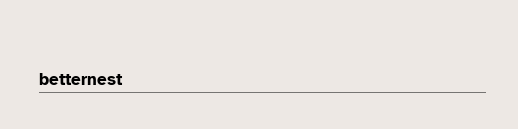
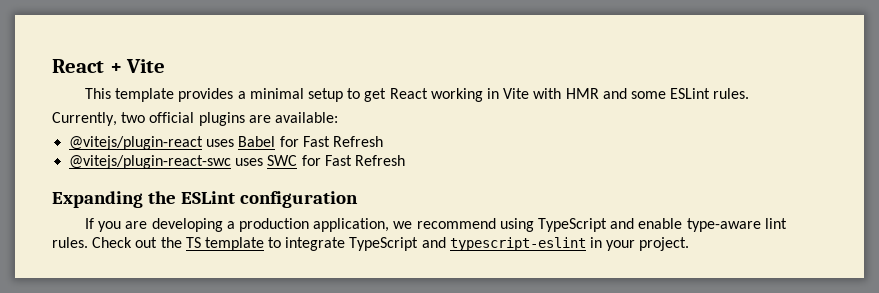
[39,73,123,85] betternest -> [52,59,166,73] [85,88,750,102] [52,112,338,126] [69,136,383,150] [69,155,405,169] [52,191,358,208] [85,218,787,232] [52,237,690,251] React + Vite // This template provides a minimal setup to get React working in Vite with HMR and some ESLint rules. // Currently, two official plugins are available: // @vitejs/plugin-react uses Babel for Fast Refresh // @vitejs/plugin-react-swc uses SWC for Fast Refresh // Expanding the ESLint configuration // If you are developing a production application, we recommend using TypeScript and enable type-aware lint rules. Check out the TS template to integrate TypeScript and typescript-eslint in your project.

